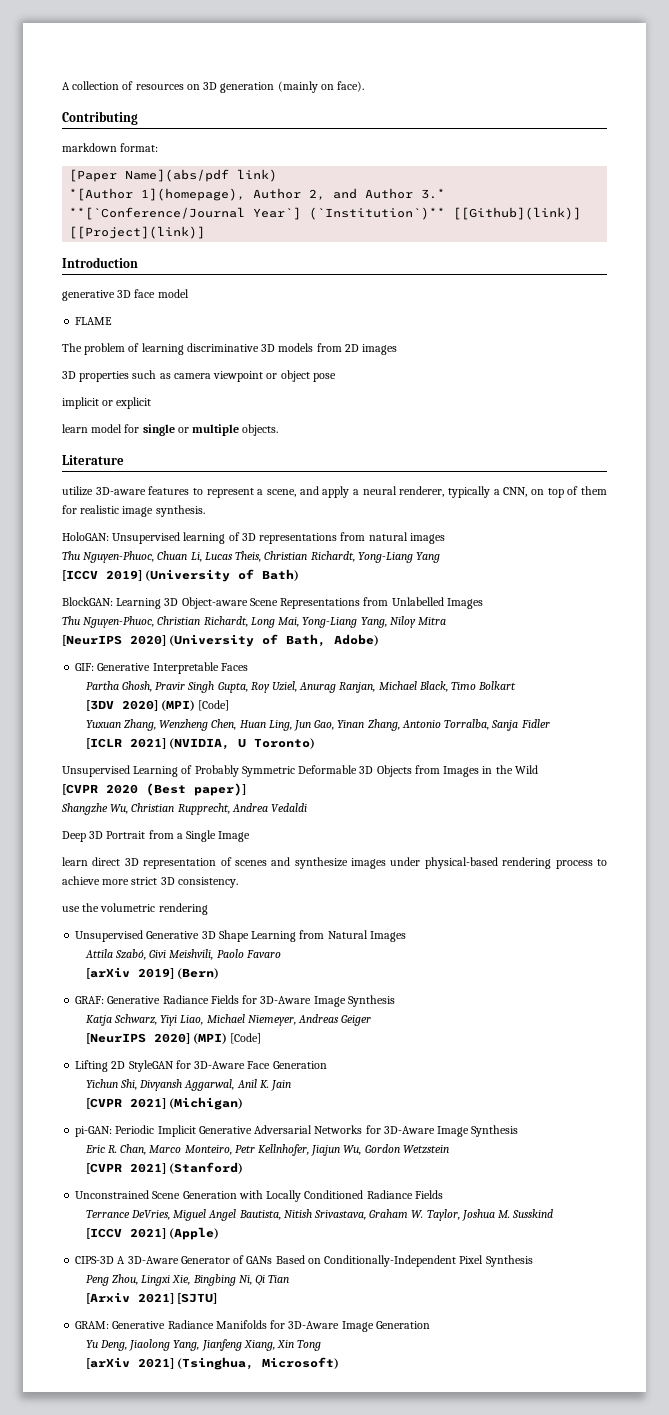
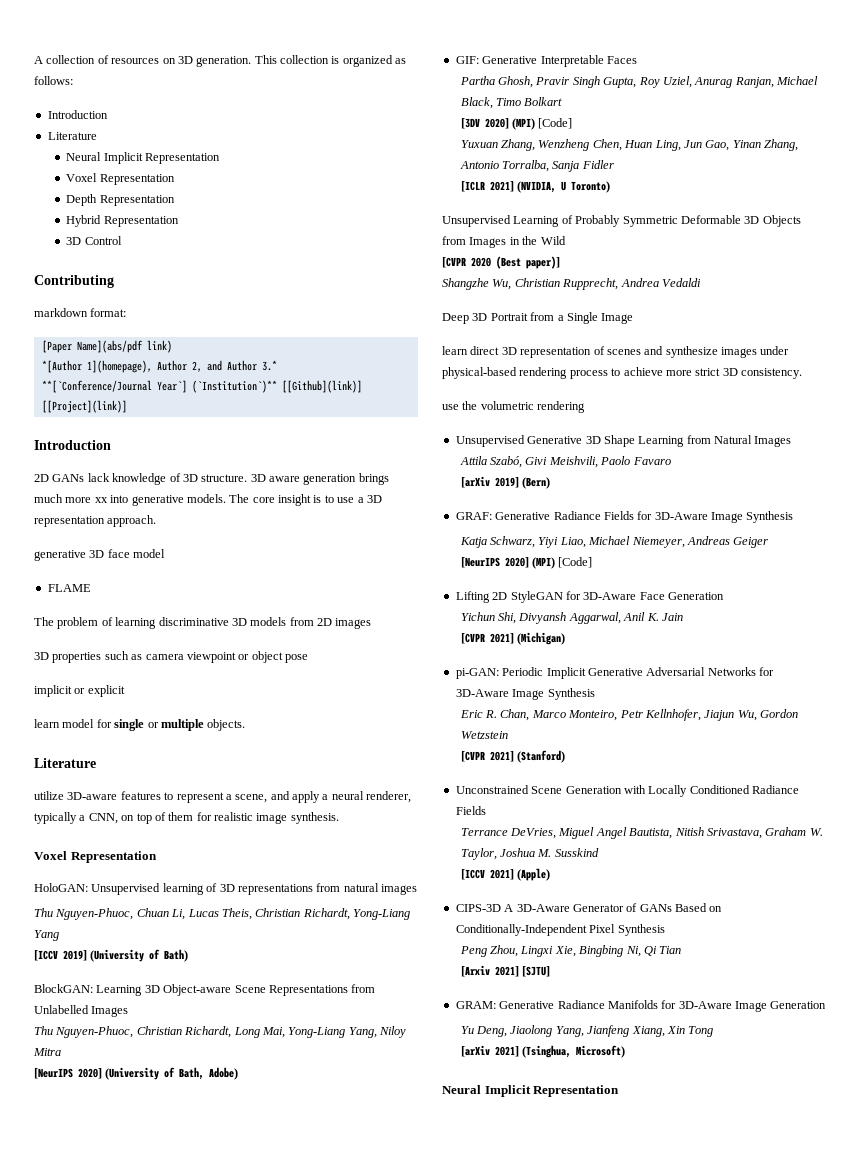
[220,81,365,93] generation (mainly on face). -> [196,55,407,67] [34,76,73,85] [47,110,108,119] [47,132,97,140] [66,152,221,164] [66,173,175,185] [66,194,175,206] [66,215,179,227] [66,236,122,245] generation. This collection is organized as follows: // Introduction // Literature // Neural Implicit Representation // Voxel Representation // Depth Representation // Hybrid Representation // 3D Control
(138, 262) none -> [34,473,389,485] [34,494,382,506] [34,515,157,527] // 2D GANs lack knowledge of 3D structure. 3D aware generation brings much more xx into generative models. The core insight is to use a 3D representation approach.
(205, 511) none -> [34,851,157,863] // Voxel Representation
(339, 1363) none -> [442,1085,620,1097] // Neural Implicit Representation

